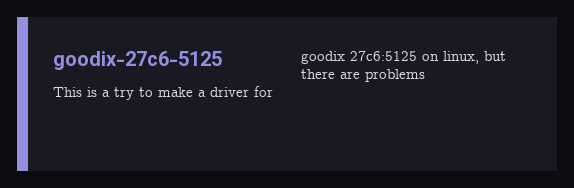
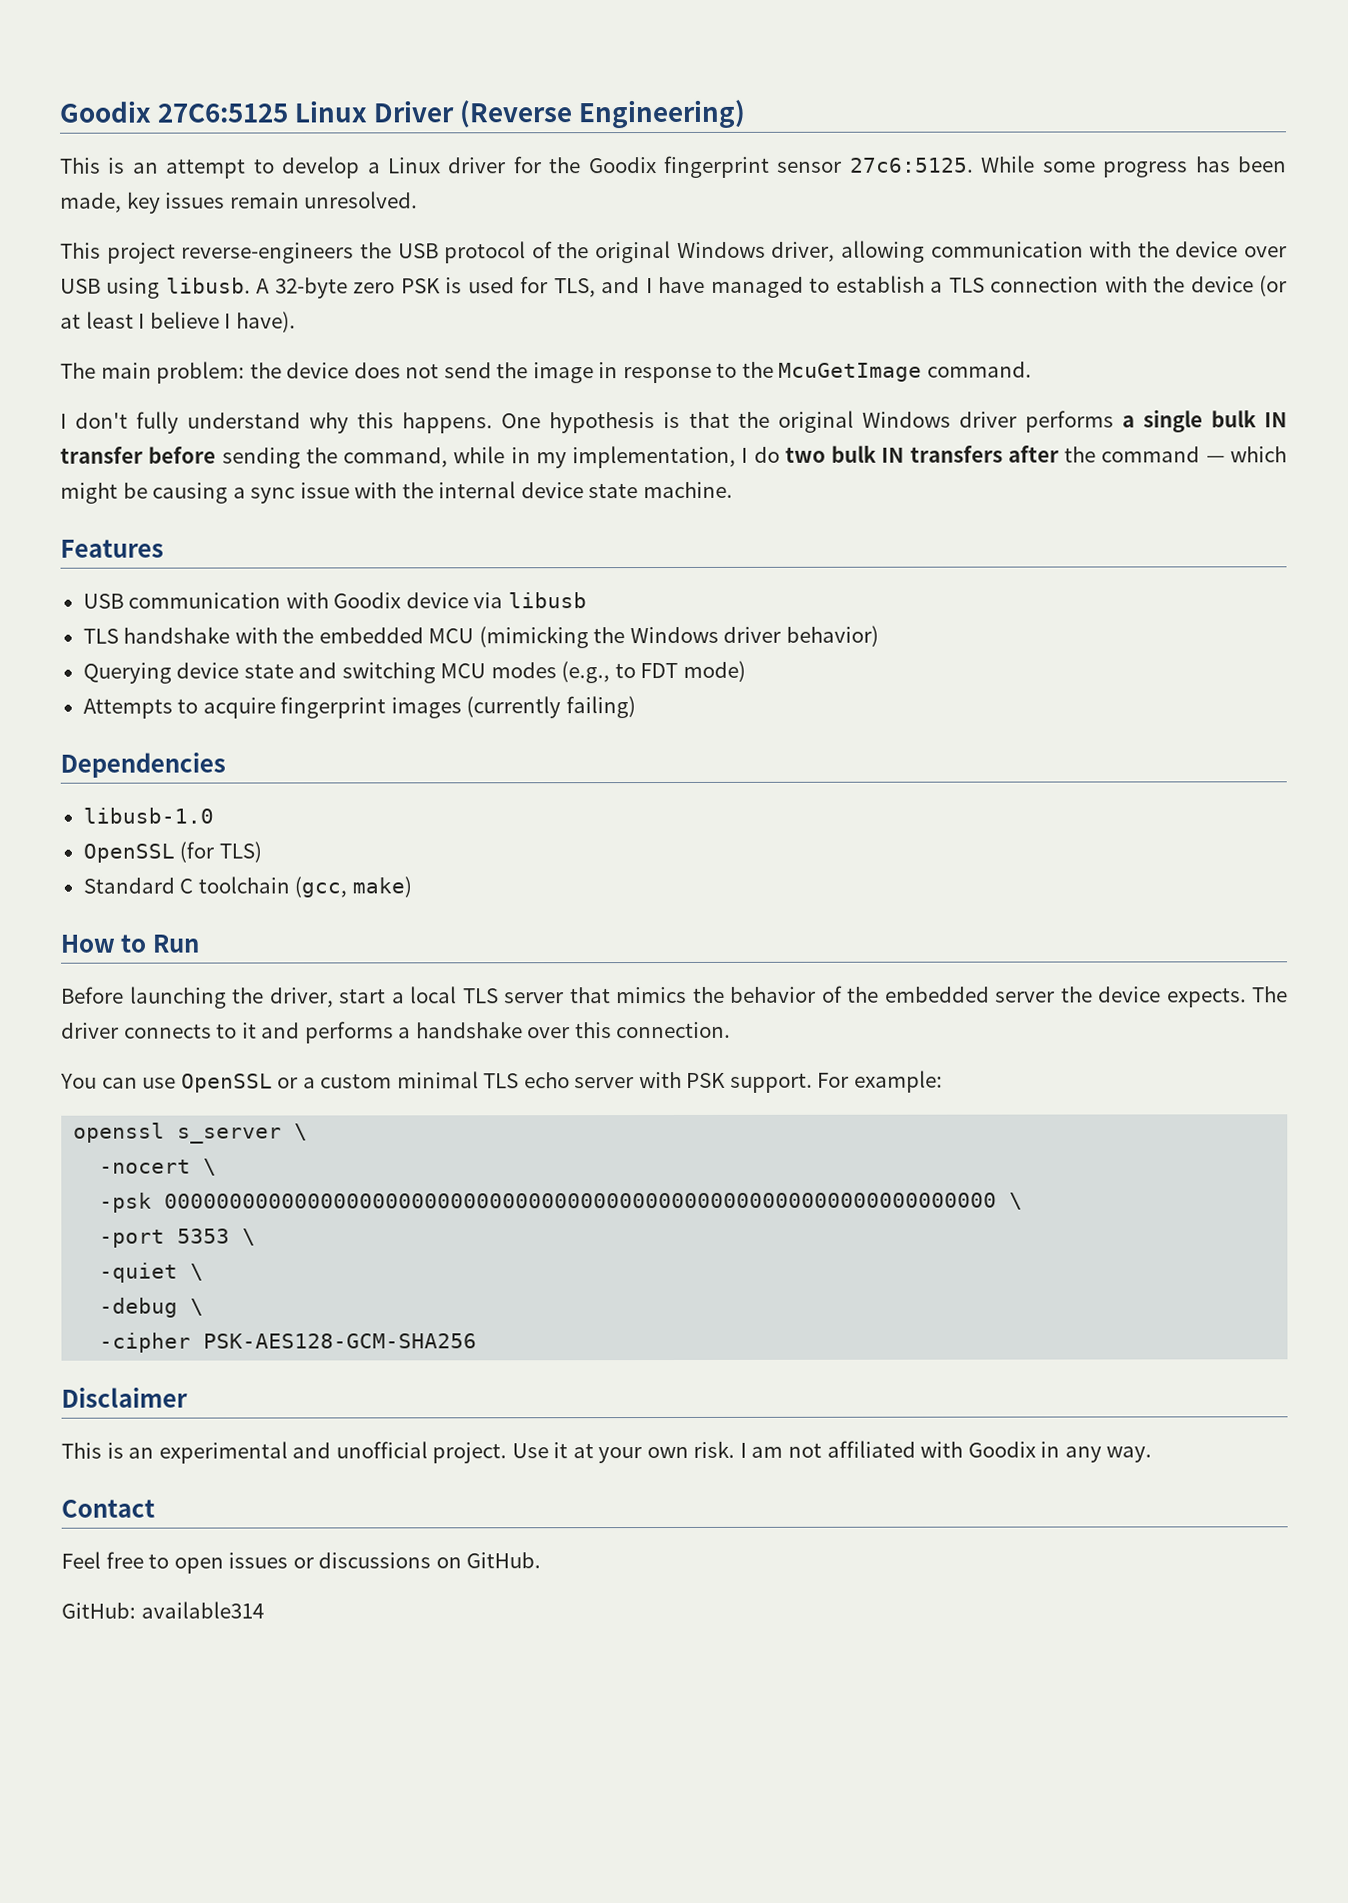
[53,51,222,70] [53,86,273,100] [301,51,506,64] [301,69,425,82] goodix-27c6-5125 // This is a try to make a driver for goodix 27c6:5125 on linux, but there are problems -> [59,99,746,129] [60,155,1288,179] [60,191,419,214] [60,240,1287,264] [60,275,1288,299] [60,311,296,333] [60,361,1033,384] [60,409,1287,434] [60,445,1288,469] [60,481,733,504] [60,539,164,558] [82,592,587,609] [82,625,879,649] [82,660,746,684] [82,696,636,719] [60,752,226,778] [82,807,214,824] [82,841,262,863] [82,876,412,898] [60,934,200,953] [61,985,1288,1009] [61,1021,732,1044] [60,1070,944,1093] [73,1122,309,1144] [99,1158,218,1176] [99,1192,1024,1213] [99,1228,257,1248] [99,1262,205,1283] [99,1297,205,1318] [99,1332,478,1353] [61,1387,188,1408] [61,1440,1153,1464] [61,1499,155,1518] [61,1551,542,1574] [61,1601,264,1619] Goodix 27C6:5125 Linux Driver (Reverse Engineering) // This is an attempt to develop a Linux driver for the Goodix fingerprint sensor 27c6:5125. While some progress has been made, key issues remain unresolved. // This project reverse-engineers the USB protocol of the original Windows driver, allowing communication with the device over USB using libusb. A 32-byte zero PSK is used for TLS, and I have managed to establish a TLS connection with the device (or at least I believe I have). // The main problem: the device does not send the image in response to the McuGetImage command. // I don't fully understand why this happens. One hypothesis is that the original Windows driver performs a single bulk IN transfer before sending the command, while in my implementation, I do two bulk IN transfers after the command — which might be causing a sync issue with the internal device state machine. // Features // USB communication with Goodix device via libusb // TLS handshake with the embedded MCU (mimicking the Windows driver behavior) // Querying device state and switching MCU modes (e.g., to FDT mode) // Attempts to acquire fingerprint images (currently failing) // Dependencies // libusb-1.0 // OpenSSL (for TLS) // Standard C toolchain (gcc, make) // How to Run // Before launching the driver, start a local TLS server that mimics the behavior of the embedded server the device expects. The driver connects to it and performs a handshake over this connection. // You can use OpenSSL or a custom minimal TLS echo server with PSK support. For example: // openssl s_server \ // -nocert \ // -psk 0000000000000000000000000000000000000000000000000000000000000000 \ // -port 5353 \ // -quiet \ // -debug \ // -cipher PSK-AES128-GCM-SHA256 // Disclaimer // This is an experimental and unofficial project. Use it at your own risk. I am not affiliated with Goodix in any way. // Contact // Feel free to open issues or discussions on GitHub. // GitHub: available314

